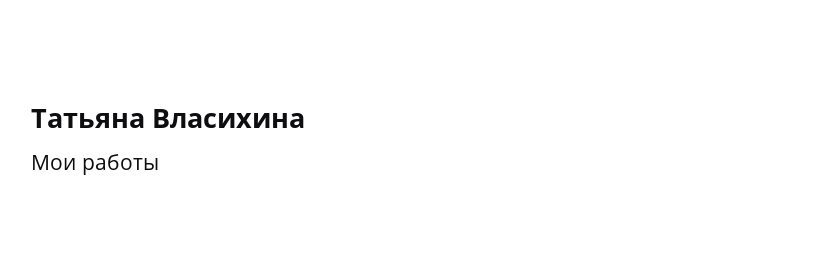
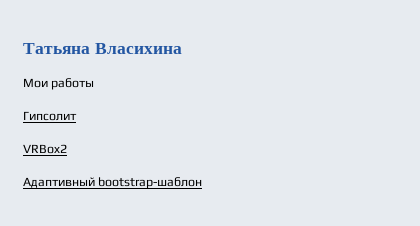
(159, 164) none -> [23,111,77,121] [23,144,67,154] [23,177,203,189] // Гипсолит // VRBox2 // Адаптивный bootstrap-шаблон

